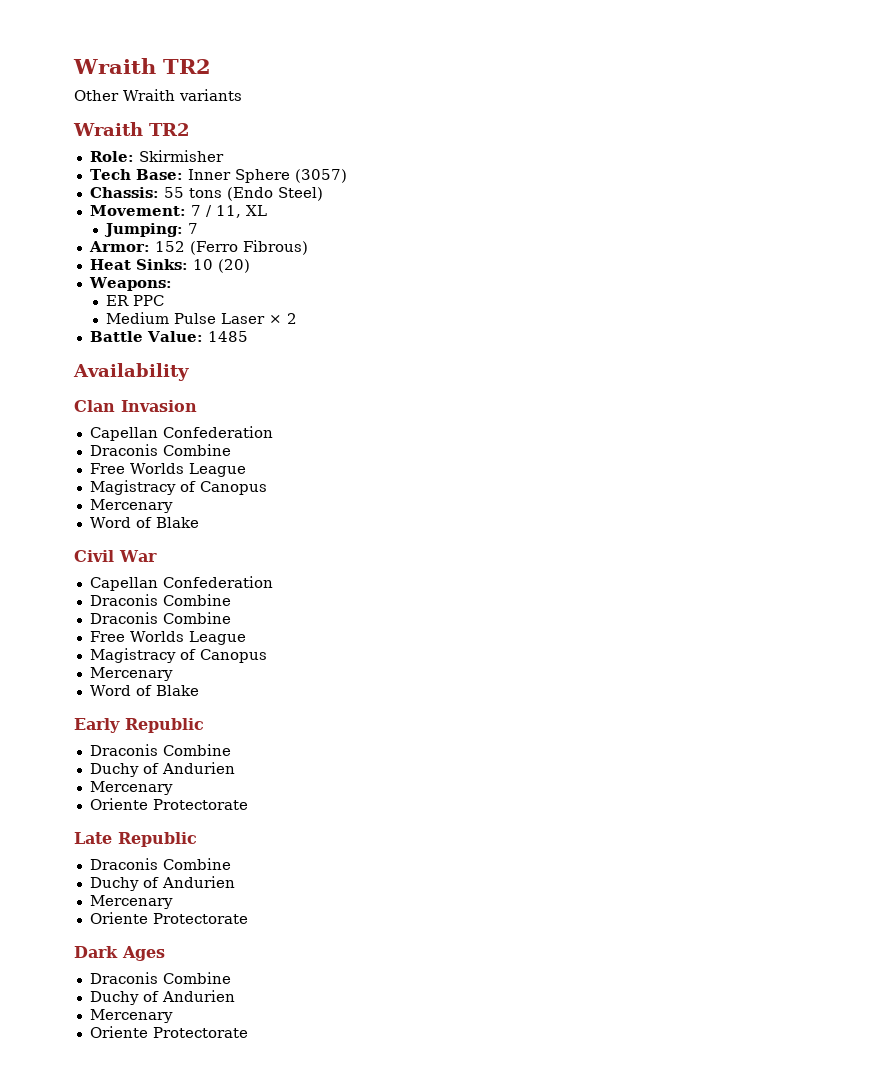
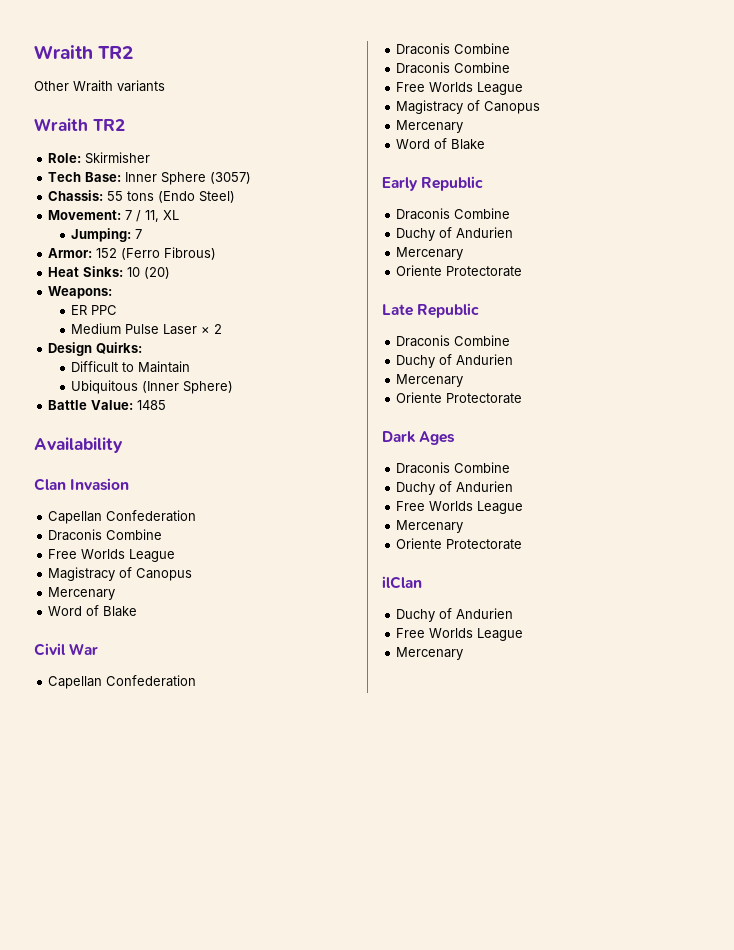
(298, 318) none -> [48,342,143,356] [71,361,191,373] [71,380,234,394] // Design Quirks: // Difficult to Maintain // Ubiquitous (Inner Sphere)
[89,1009,173,1023] [89,1026,248,1038] // Mercenary // Oriente Protectorate -> [396,501,524,514] [396,520,464,533] [396,538,523,550] [382,576,422,589] [396,608,514,622] [396,628,524,641] [396,647,464,660] // Free Worlds League // Mercenary // Oriente Protectorate // ilClan // Duchy of Andurien // Free Worlds League // Mercenary

